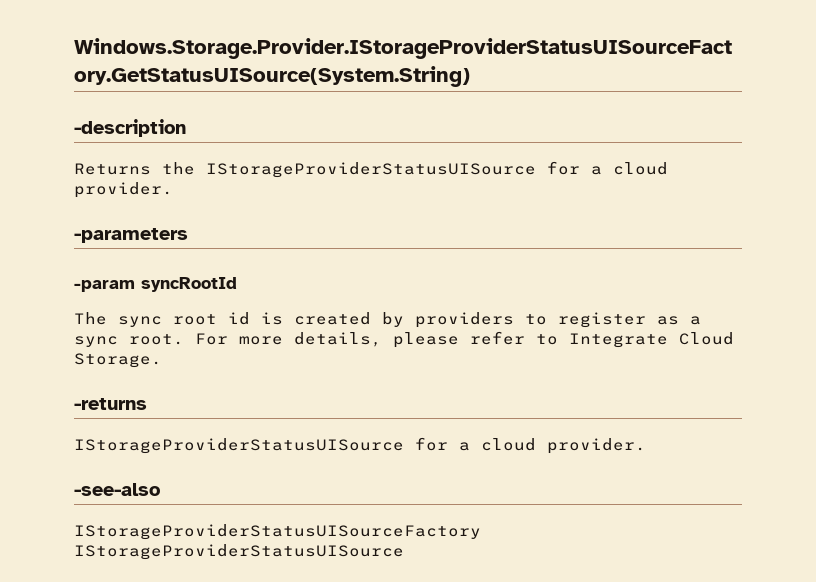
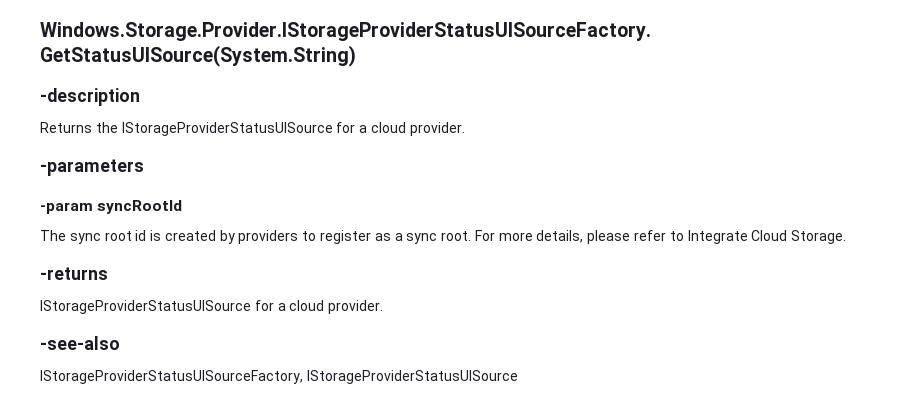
[74,524,481,540] IStorageProviderStatusUISourceFactory -> [40,370,303,384] IStorageProviderStatusUISourceFactory,

